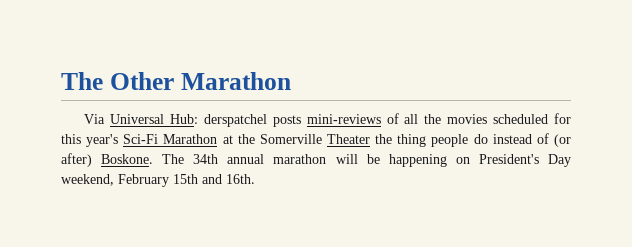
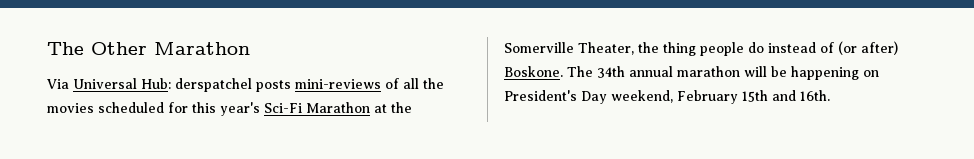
[327,134,370,144] Theater -> [578,42,634,55] Theater,

